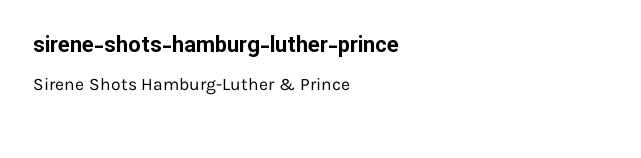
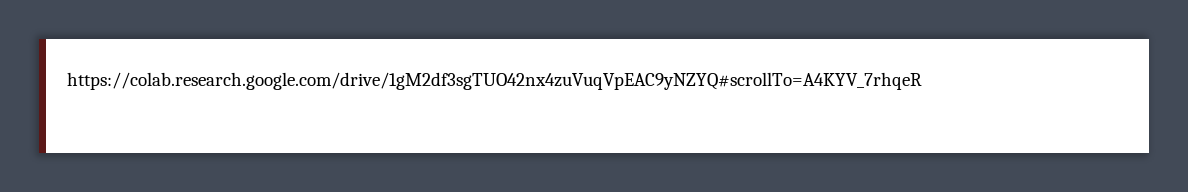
[33,35,399,57] [33,77,350,95] sirene-shots-hamburg-luther-prince // Sirene Shots Hamburg-Luther & Prince -> [67,72,922,90] https://colab.research.google.com/drive/1gM2df3sgTUO42nx4zuVuqVpEAC9yNZYQ#scrollTo=A4KYV_7rhqeR

